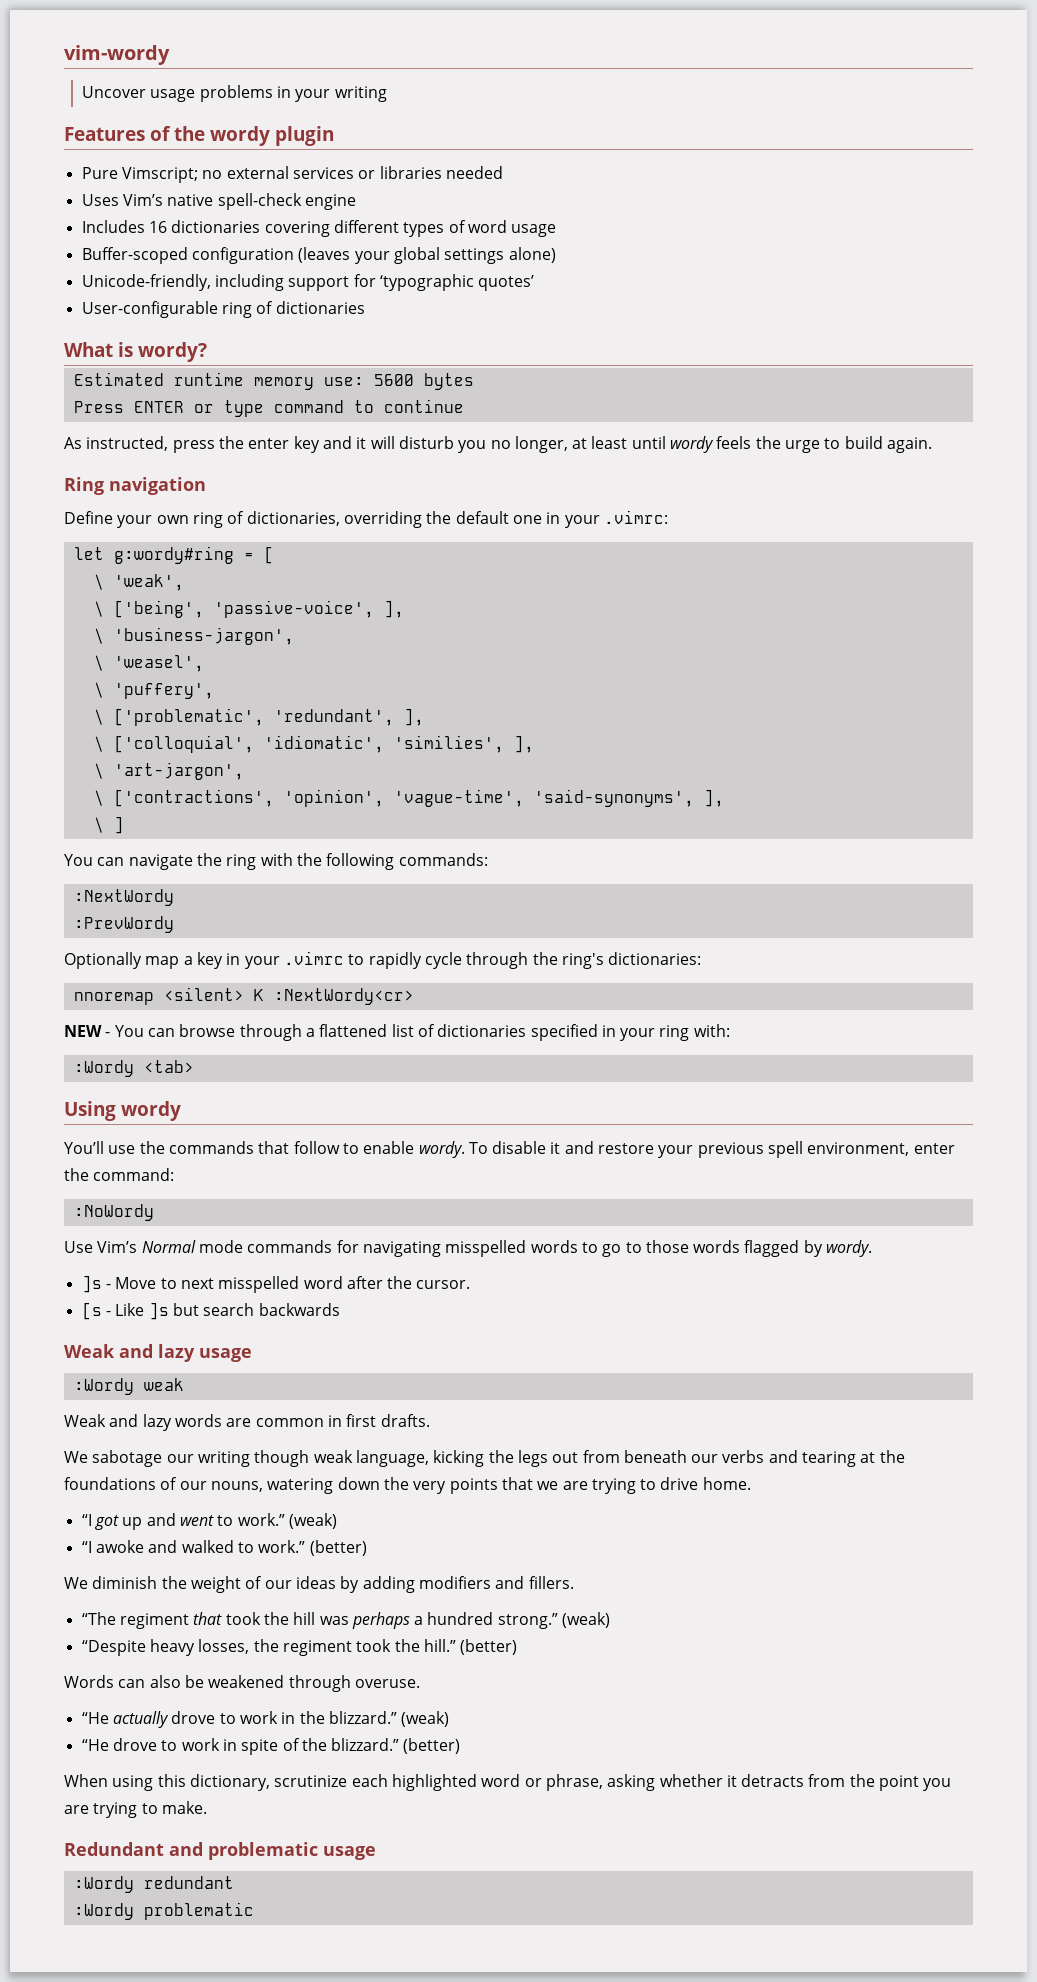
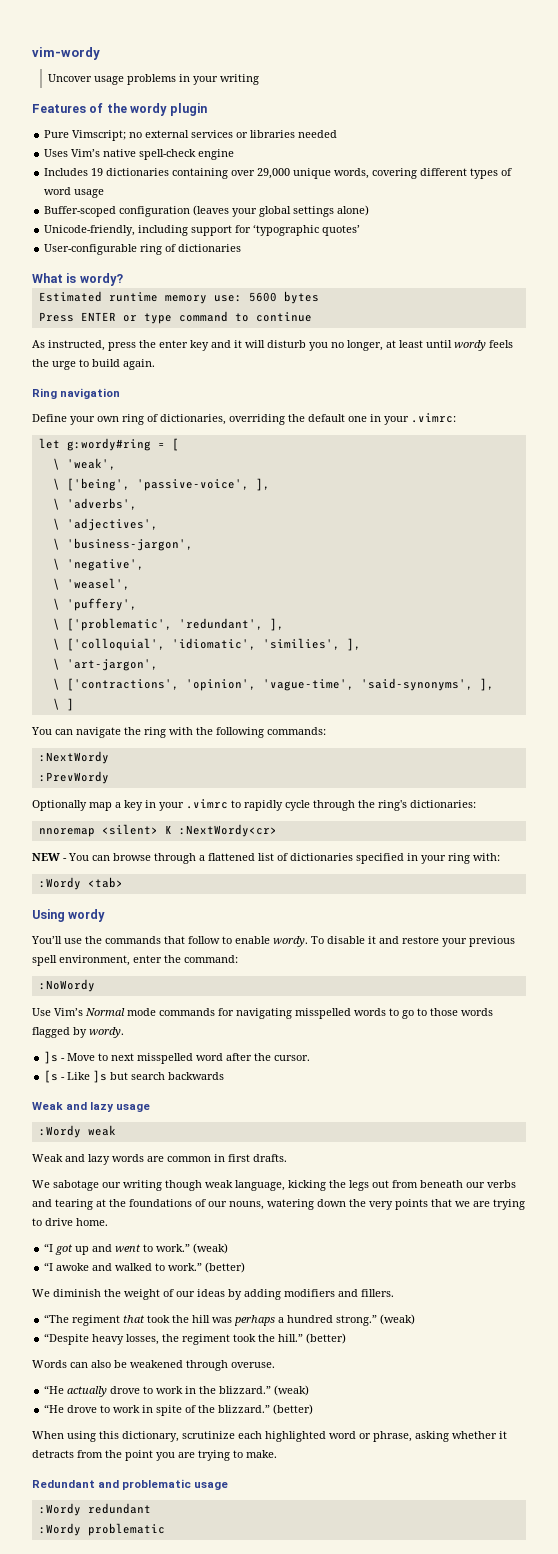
[148,220,261,233] 16 dictionaries -> [91,168,370,179] 19 dictionaries containing over 29,000 unique words,
(404, 609) none -> [52,498,137,510] [52,518,158,531] // \ 'adverbs', // \ 'adjectives',
(294, 636) none -> [52,558,144,571] // \ 'negative',

